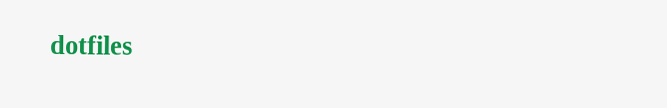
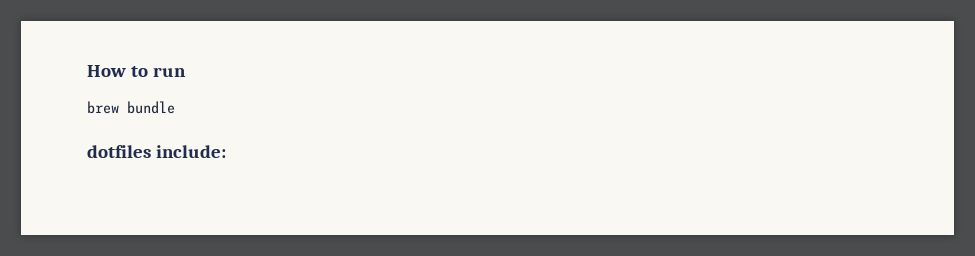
[49,34,133,55] dotfiles -> [87,65,186,77] [87,101,175,114] [87,145,226,158] How to run // brew bundle // dotfiles include:

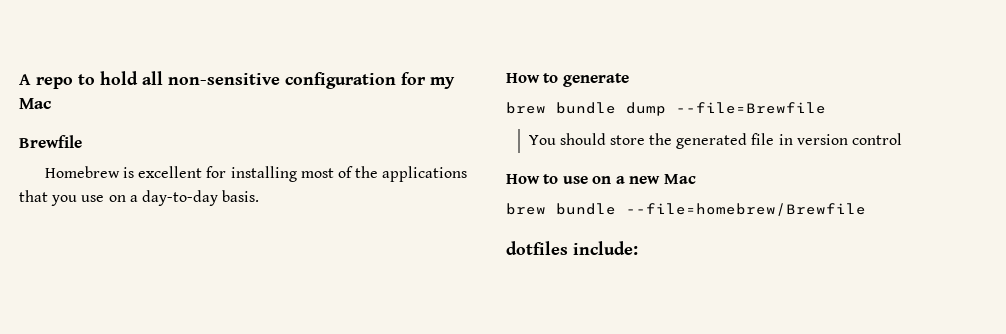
[87,65,186,77] [87,101,175,114] How to run // brew bundle -> [19,71,455,89] [19,98,51,109] [19,135,82,148] [44,166,468,182] [19,190,260,206] [506,73,629,87] [506,102,826,116] [528,133,902,149] [506,174,696,184] [506,203,866,216] A repo to hold all non-sensitive configuration for my Mac // Brewfile // Homebrew is excellent for installing most of the applications that you use on a day-to-day basis. // How to generate // brew bundle dump --file=Brewfile // You should store the generated file in version control // How to use on a new Mac // brew bundle --file=homebrew/Brewfile

